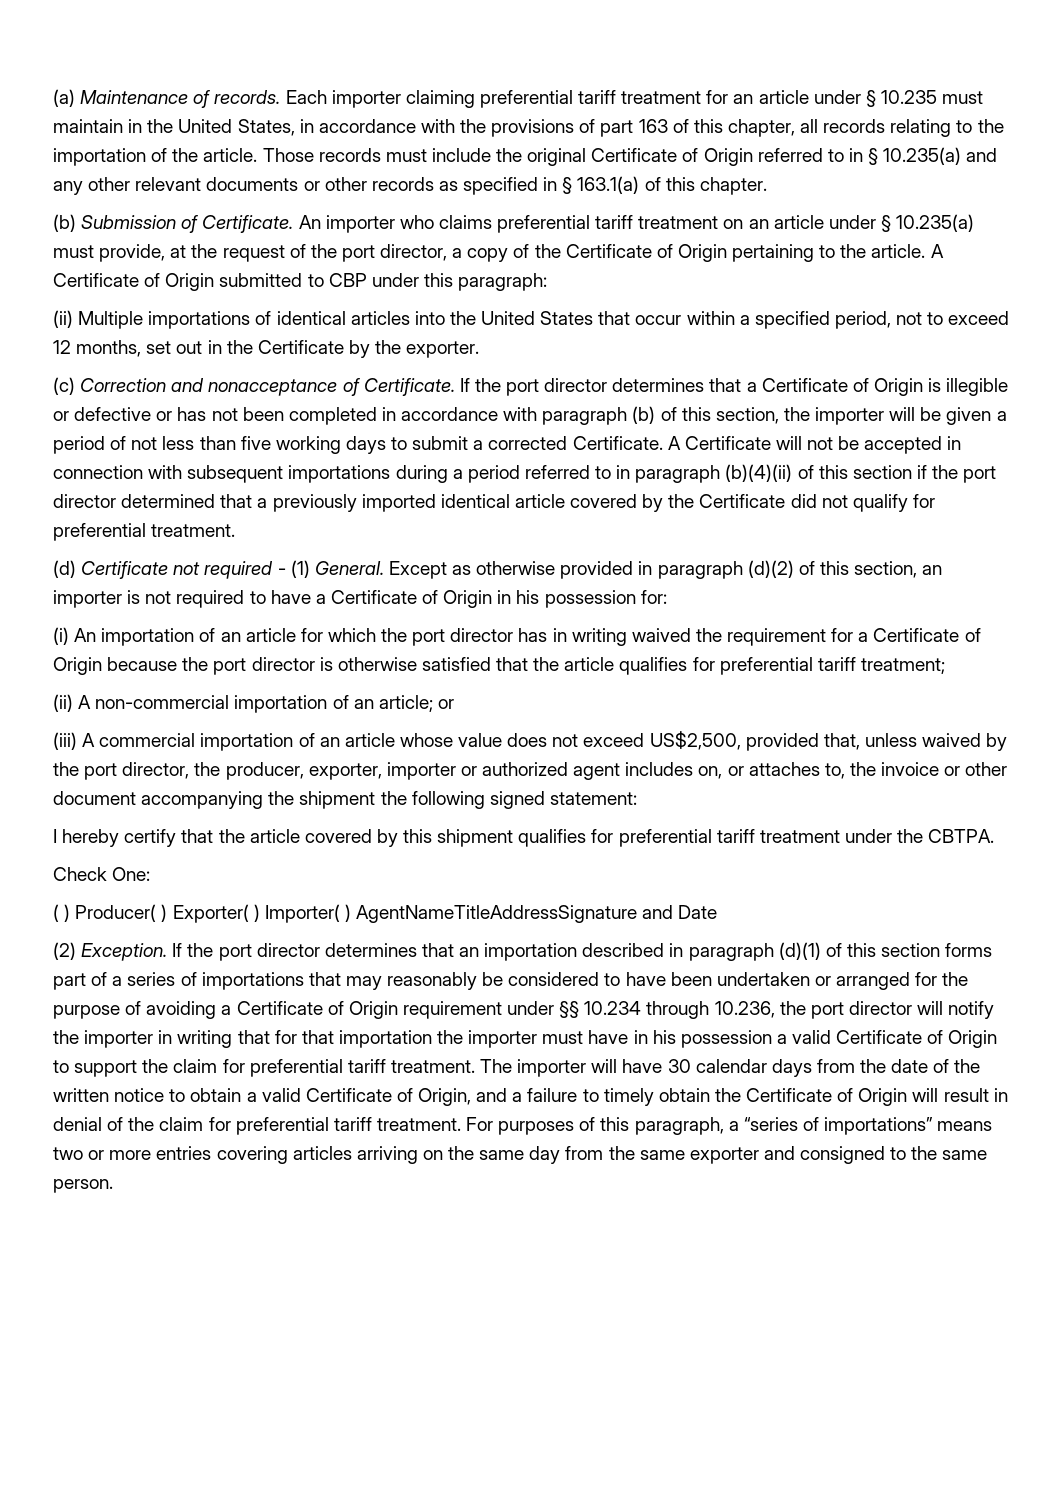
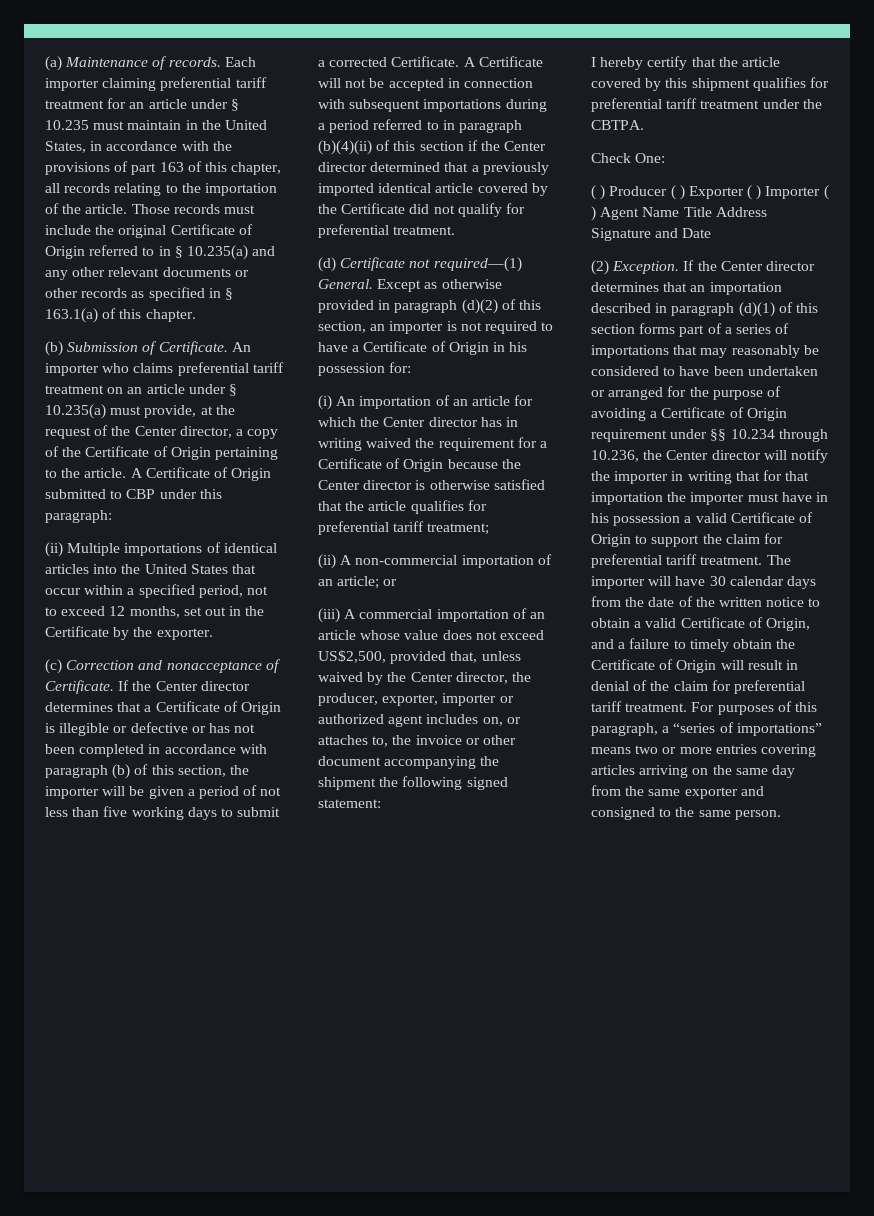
[341,245,375,262] port -> [134,426,177,436] Center
[506,379,540,396] port -> [155,681,198,691] Center
[963,466,997,483] port -> [504,141,547,151] Center
[204,560,310,579] required - (1) -> [433,257,522,272] required—(1)
[412,629,446,646] port -> [383,417,426,427] Center
[213,658,247,675] port -> [318,480,360,490] Center
[84,763,118,780] port -> [410,672,453,682] Center
[75,904,638,923] Producer( ) Exporter( ) Importer( ) AgentNameTitleAddressSignature -> [609,185,829,200] [591,206,767,221] [591,228,651,241] Producer ( ) Exporter ( ) Importer ( ) Agent Name Title Address Signature
[218,944,252,961] port -> [720,261,763,271] Center
[810,1002,844,1019] port -> [666,450,709,460] Center

